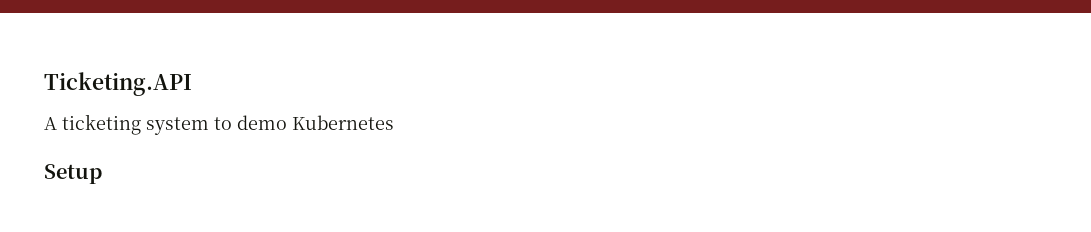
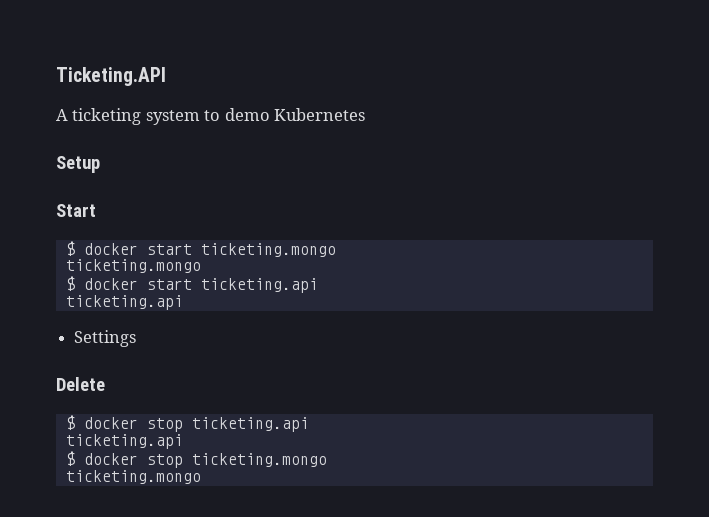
(102, 174) none -> [56,204,96,217] [65,241,336,257] [65,259,201,273] [65,276,318,293] [65,295,183,310] [74,330,137,347] [56,377,105,391] [65,415,309,432] [65,434,183,449] [65,451,327,468] [65,470,201,484] // Start // $ docker start ticketing.mongo // ticketing.mongo // $ docker start ticketing.api // ticketing.api // Settings // Delete // $ docker stop ticketing.api // ticketing.api // $ docker stop ticketing.mongo // ticketing.mongo

